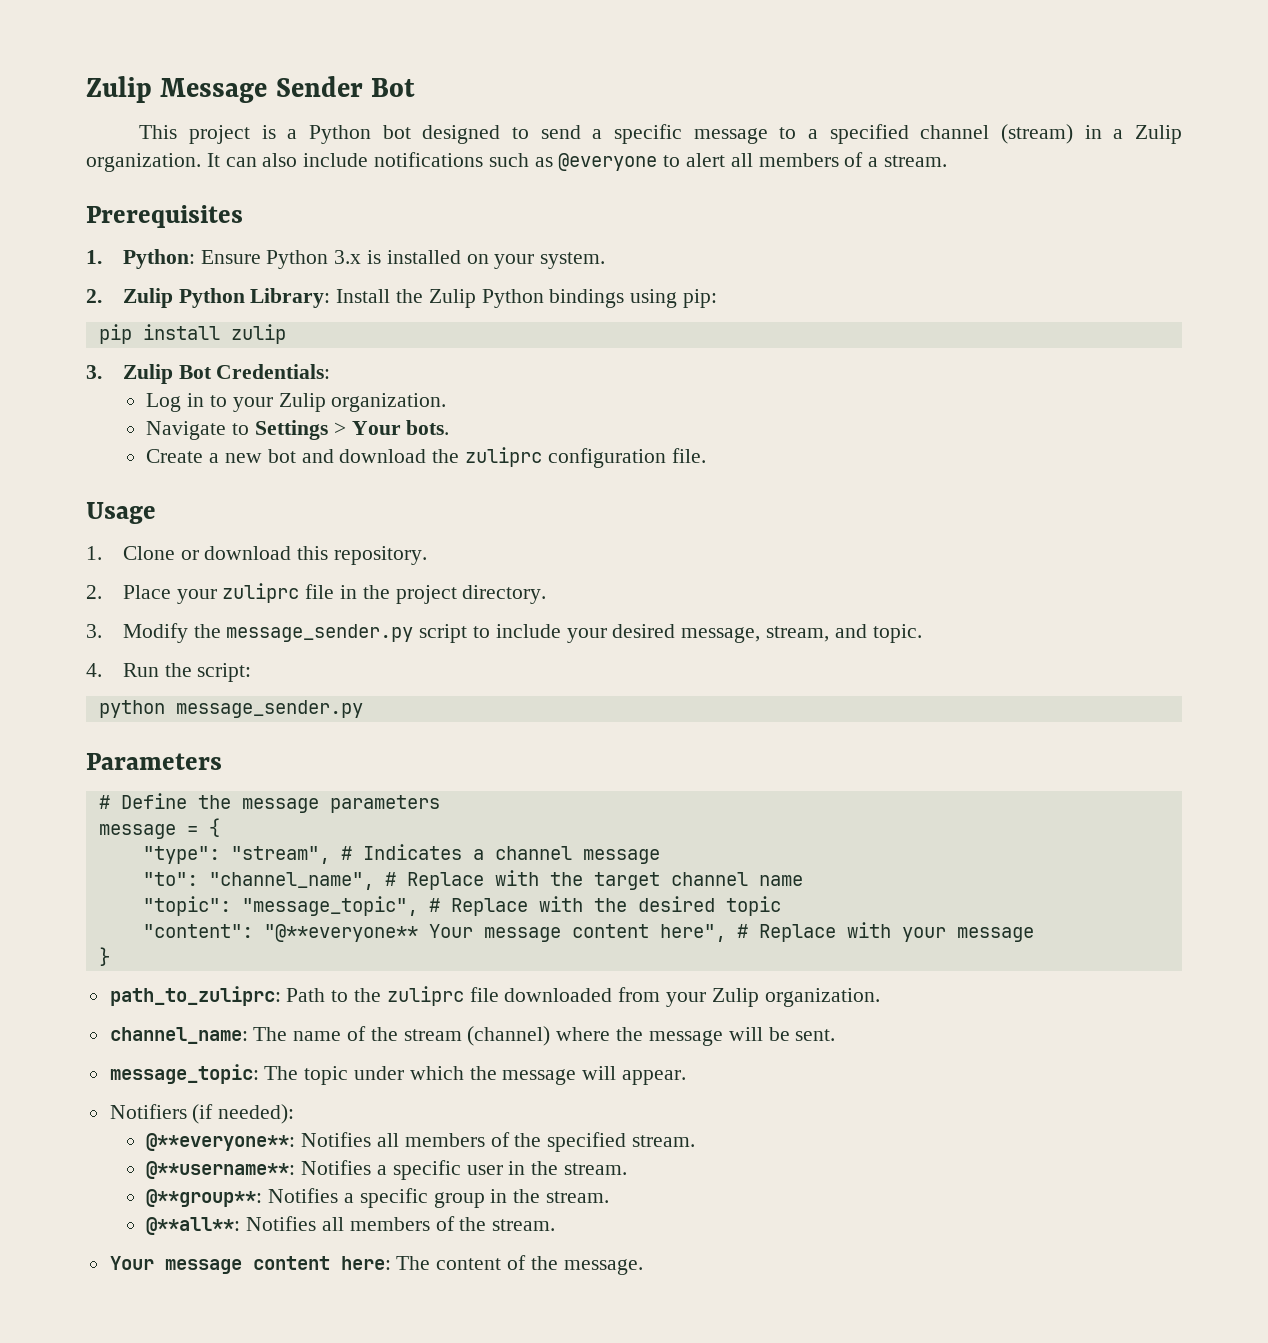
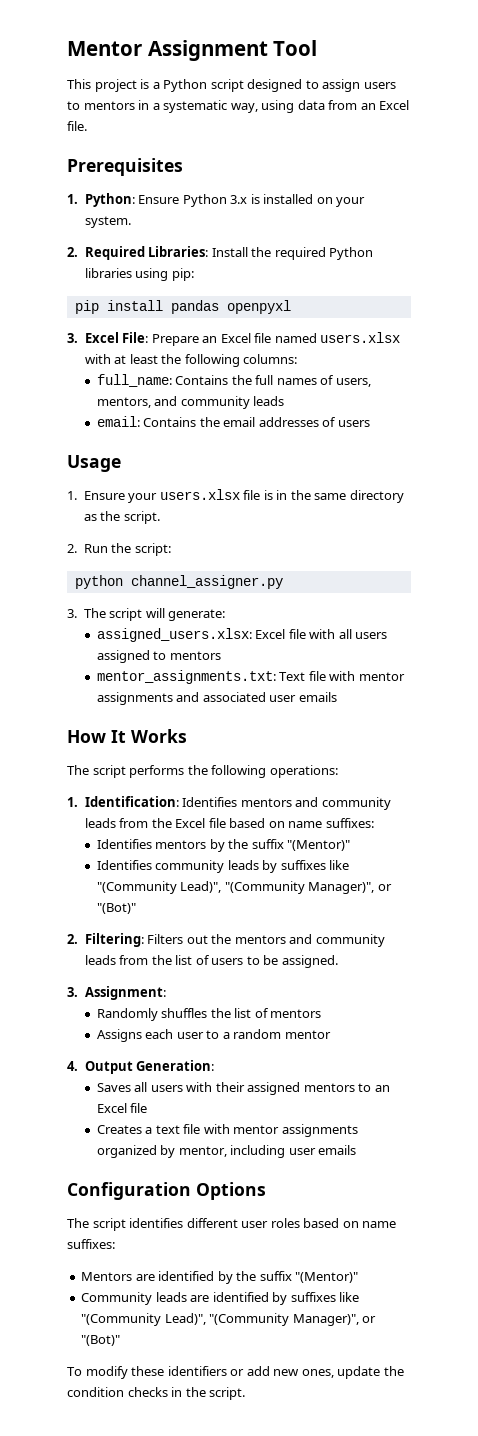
[86,76,416,103] Zulip Message Sender Bot -> [67,40,318,61] Mentor Assignment Tool
[382,125,411,139] bot -> [210,79,244,92] script
[540,124,1182,144] [86,152,948,172] send a specific message to a specified channel (stream) in a Zulip organization. It can also include notifications such as @everyone to alert all members of a stream. -> [322,79,396,92] [67,100,410,113] [67,121,87,131] assign users to mentors in a systematic way, using data from an Excel file.
[122,288,625,308] Zulip Python Library: Install the Zulip Python bindings -> [84,246,374,260] [84,268,132,278] Required Libraries: Install the required Python libraries
[230,324,286,344] [86,364,331,384] [146,393,447,412] [146,420,450,440] [146,447,706,468] [86,502,156,524] [86,546,427,565] [86,583,547,604] [86,623,922,643] [86,663,252,682] [98,700,363,718] [86,753,222,770] [98,793,440,813] [98,818,220,839] [142,844,660,864] [142,870,803,890] [142,896,781,916] [142,922,1034,942] [98,947,110,966] [109,986,880,1007] [109,1026,836,1046] [109,1064,687,1085] [109,1104,295,1124] [146,1132,696,1152] [146,1160,628,1180] [146,1188,610,1208] [146,1216,556,1235] [109,1255,643,1275] zulip // 3. Zulip Bot Credentials: // Log in to your Zulip organization. // Navigate to Settings > Your bots. // Create a new bot and download the zuliprc configuration file. // Usage // 1. Clone or download this repository. // 2. Place your zuliprc file in the project directory. // 3. Modify the message_sender.py script to include your desired message, stream, and topic. // 4. Run the script: // python message_sender.py // Parameters // # Define the message parameters // message = { // "type": "stream", # Indicates a channel message // "to": "channel_name", # Replace with the target channel name // "topic": "message_topic", # Replace with the desired topic // "content": "@**everyone** Your message content here", # Replace with your message // } // path_to_zuliprc: Path to the zuliprc file downloaded from your Zulip organization. // channel_name: The name of the stream (channel) where the message will be sent. // message_topic: The topic under which the message will appear. // Notifiers (if needed): // @**everyone**: Notifies all members of the specified stream. // @**username**: Notifies a specific user in the stream. // @**group**: Notifies a specific group in the stream. // @**all**: Notifies all members of the stream. // Your message content here: The content of the message. -> [170,300,291,314] [67,332,401,346] [84,354,298,367] [96,374,371,387] [96,396,285,409] [96,416,370,427] [67,455,121,472] [67,489,404,503] [83,511,160,524] [67,543,171,556] [74,575,283,589] [67,608,226,621] [96,628,388,642] [96,650,221,663] [96,670,405,684] [96,692,337,705] [67,729,187,743] [67,765,338,778] [67,796,391,810] [84,818,374,828] [96,839,351,852] [96,860,350,873] [96,881,392,894] [96,903,136,914] [67,933,385,947] [84,955,338,968] [67,986,166,1000] [96,1008,322,1021] [96,1029,331,1042] [67,1060,215,1074] [96,1082,390,1095] [96,1103,148,1113] [96,1124,358,1137] [96,1145,357,1158] [67,1182,266,1200] [67,1218,397,1231] [67,1239,115,1249] [81,1271,359,1284] [81,1292,360,1305] [81,1313,377,1326] [81,1335,121,1346] [67,1366,404,1379] [67,1387,246,1400] pandas openpyxl // 3. Excel File: Prepare an Excel file named users.xlsx with at least the following columns: // full_name: Contains the full names of users, mentors, and community leads // email: Contains the email addresses of users // Usage // 1. Ensure your users.xlsx file is in the same directory as the script. // 2. Run the script: // python channel_assigner.py // 3. The script will generate: // assigned_users.xlsx: Excel file with all users assigned to mentors // mentor_assignments.txt: Text file with mentor assignments and associated user emails // How It Works // The script performs the following operations: // 1. Identification: Identifies mentors and community leads from the Excel file based on name suffixes: // Identifies mentors by the suffix "(Mentor)" // Identifies community leads by suffixes like "(Community Lead)", "(Community Manager)", or "(Bot)" // 2. Filtering: Filters out the mentors and community leads from the list of users to be assigned. // 3. Assignment: // Randomly shuffles the list of mentors // Assigns each user to a random mentor // 4. Output Generation: // Saves all users with their assigned mentors to an Excel file // Creates a text file with mentor assignments organized by mentor, including user emails // Configuration Options // The script identifies different user roles based on name suffixes: // Mentors are identified by the suffix "(Mentor)" // Community leads are identified by suffixes like "(Community Lead)", "(Community Manager)", or "(Bot)" // To modify these identifiers or add new ones, update the condition checks in the script.

